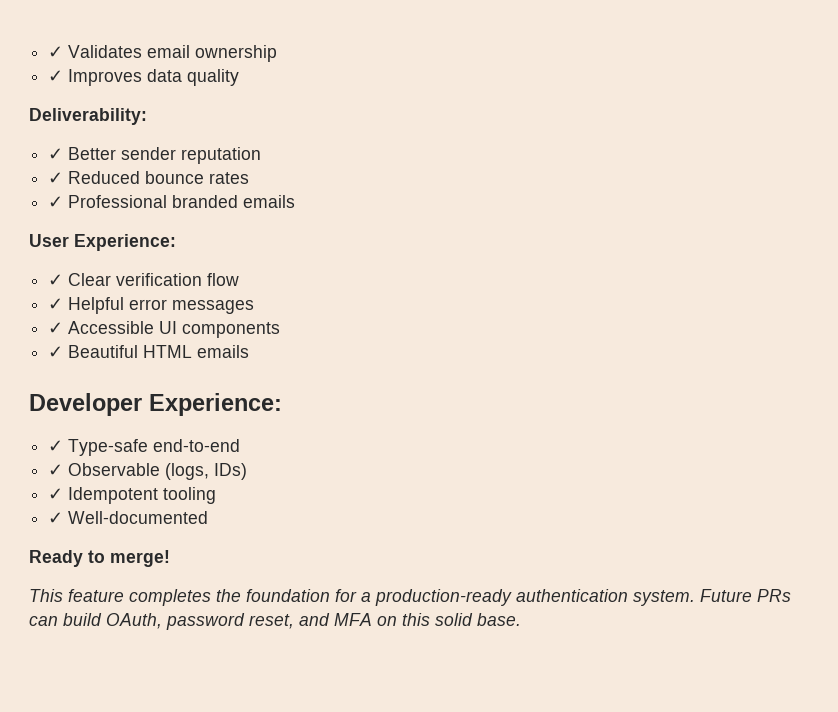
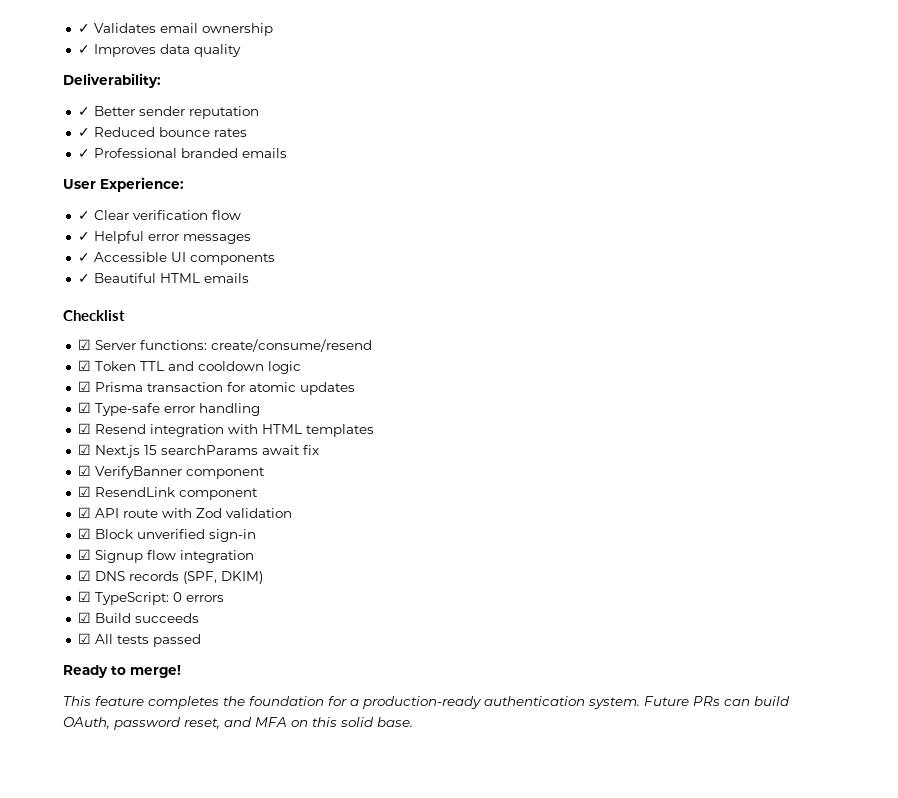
[29,393,282,416] [48,439,241,456] [48,463,248,480] [48,487,217,504] [48,511,209,524] Developer Experience: // ✓ Type-safe end-to-end // ✓ Observable (logs, IDs) // ✓ Idempotent tooling // ✓ Well-documented -> [63,310,125,321] [77,339,372,352] [77,360,301,374] [77,381,355,395] [77,402,260,416] [77,423,374,437] [77,444,319,458] [77,465,265,479] [77,486,258,500] [77,507,292,518] [77,528,256,542] [77,549,254,563] [77,570,263,584] [77,591,224,605] [77,612,199,623] [77,633,201,647] Checklist // ☑ Server functions: create/consume/resend // ☑ Token TTL and cooldown logic // ☑ Prisma transaction for atomic updates // ☑ Type-safe error handling // ☑ Resend integration with HTML templates // ☑ Next.js 15 searchParams await fix // ☑ VerifyBanner component // ☑ ResendLink component // ☑ API route with Zod validation // ☑ Block unverified sign-in // ☑ Signup flow integration // ☑ DNS records (SPF, DKIM) // ☑ TypeScript: 0 errors // ☑ Build succeeds // ☑ All tests passed

